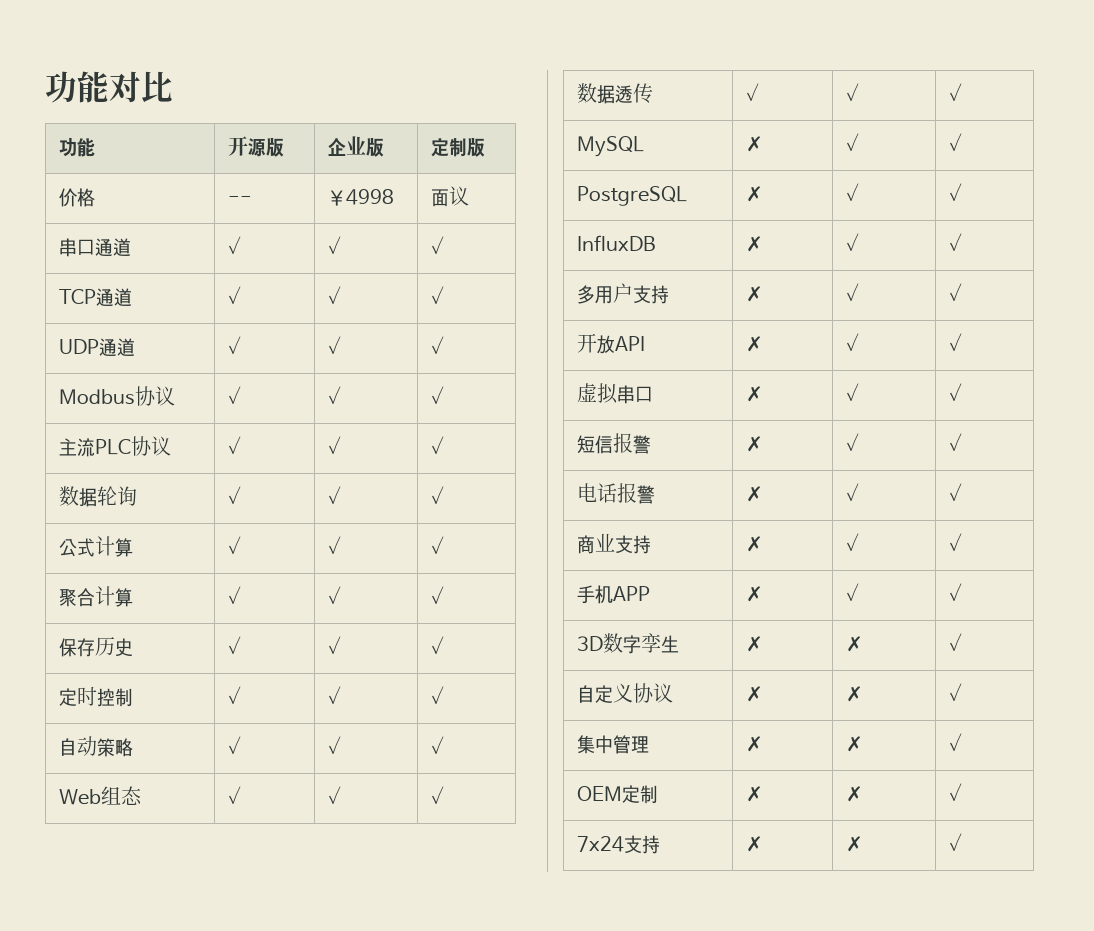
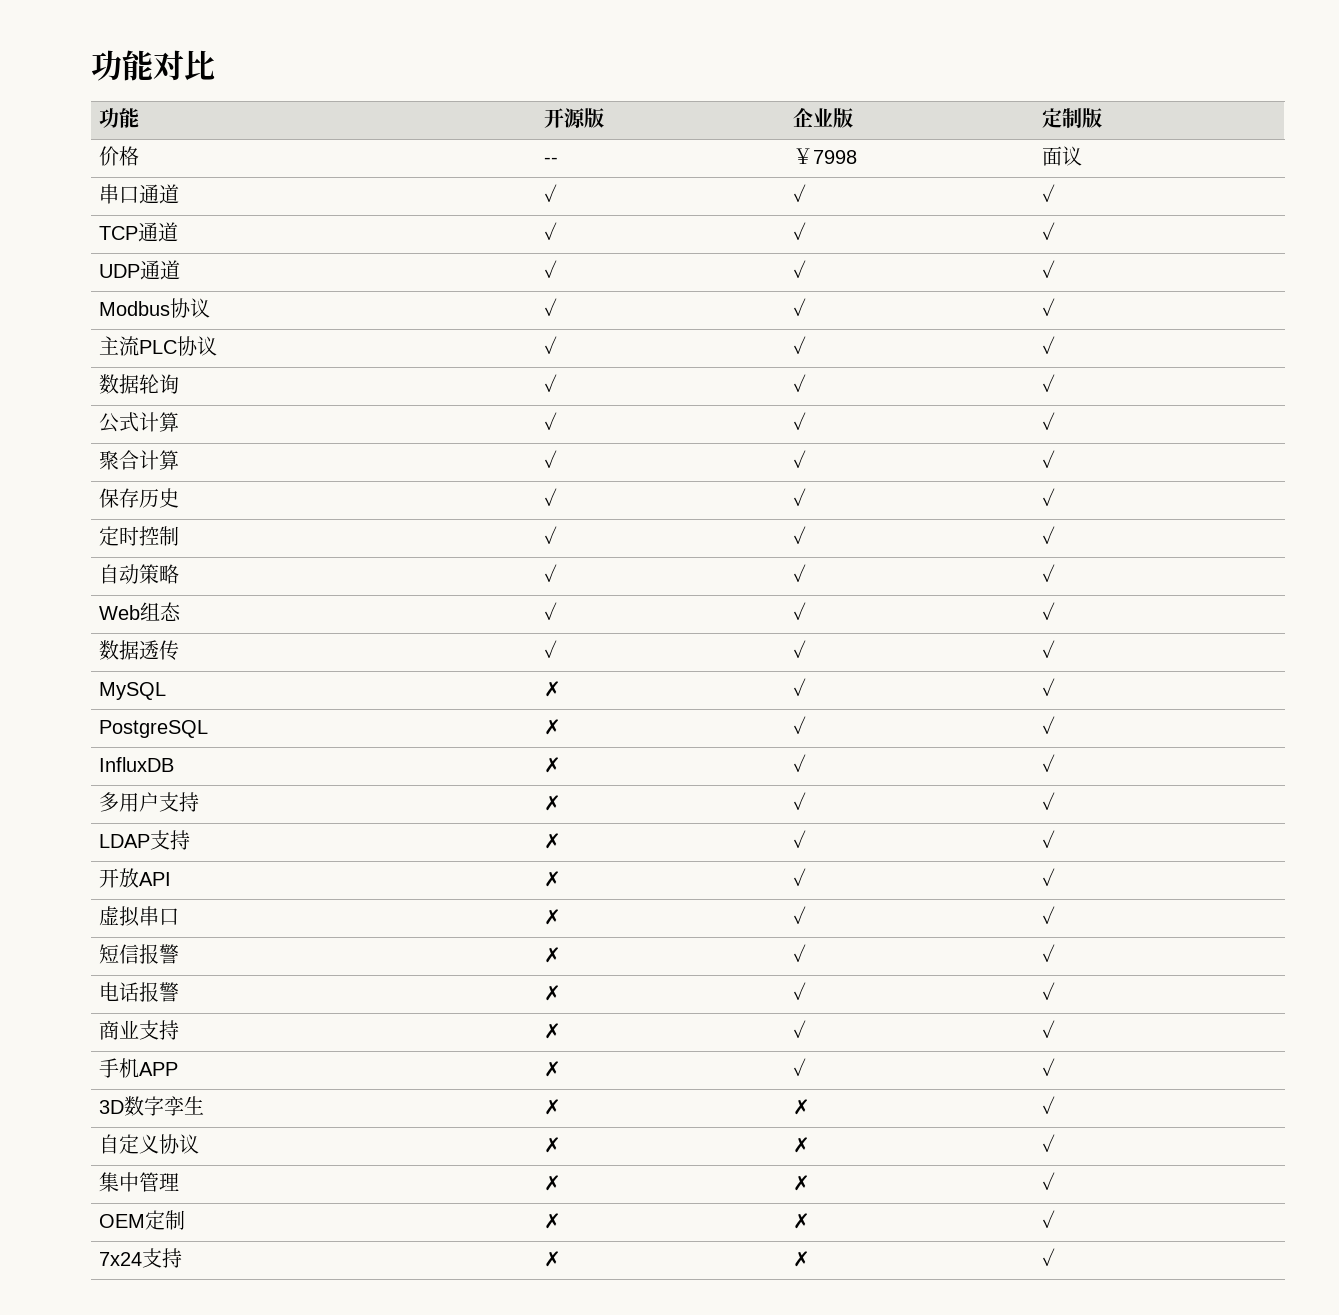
[346,189,395,205] 4998 -> [813,150,858,164] 7998
(963, 292) none -> [99,830,191,850] [544,833,562,849] [793,830,807,848] [1042,830,1056,848] // LDAP支持 | ✗ | ✓ | ✓

